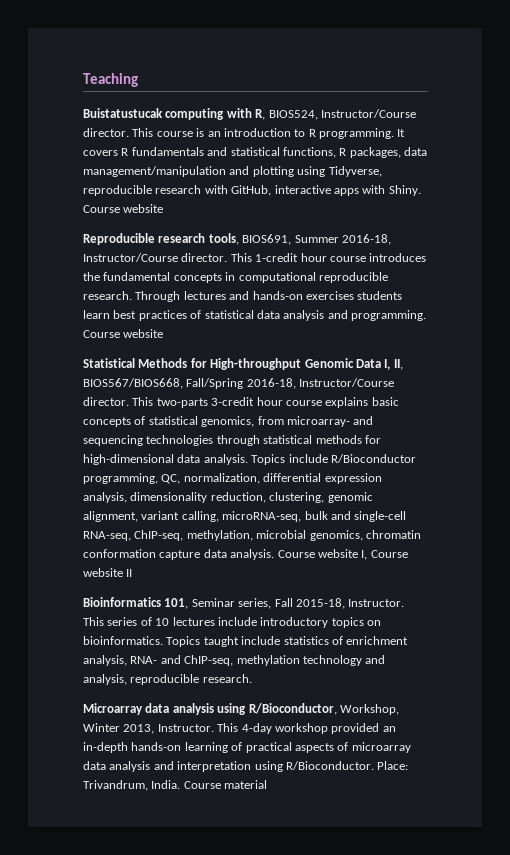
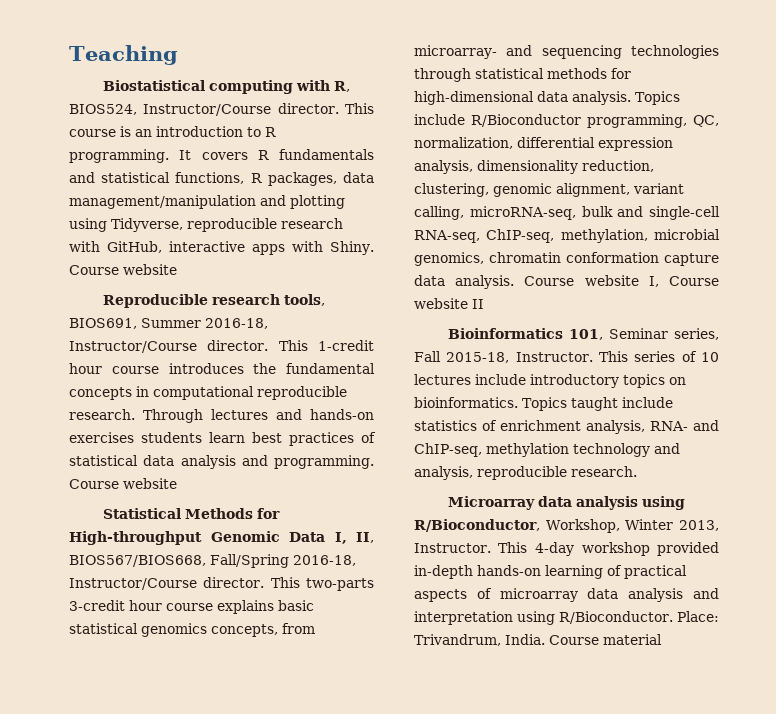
[83,108,163,118] Buistatustucak -> [102,80,205,91] Biostatistical
[83,416,255,427] concepts of statistical genomics, -> [69,623,278,637] statistical genomics concepts,
[382,726,396,732] an -> (719, 549) none

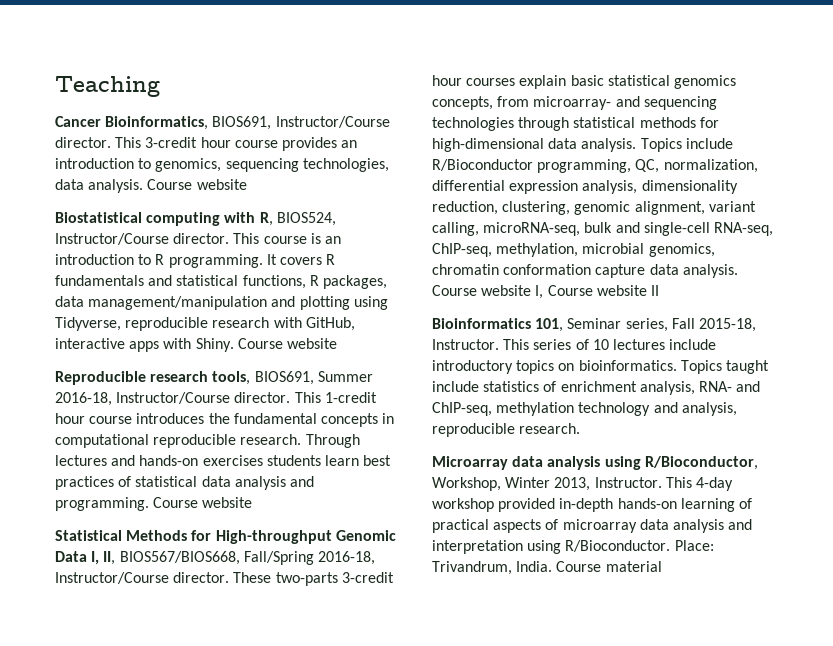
(178, 55) none -> [55,116,390,130] [55,137,358,151] [55,158,389,172] [55,179,247,193] // Cancer Bioinformatics, BIOS691, Instructor/Course director. This 3-credit hour course provides an introduction to genomics, sequencing technologies, data analysis. Course website
[270,577,300,588] This -> [233,572,272,583] These
[166,600,274,614] course explains -> [466,75,567,89] courses explain

